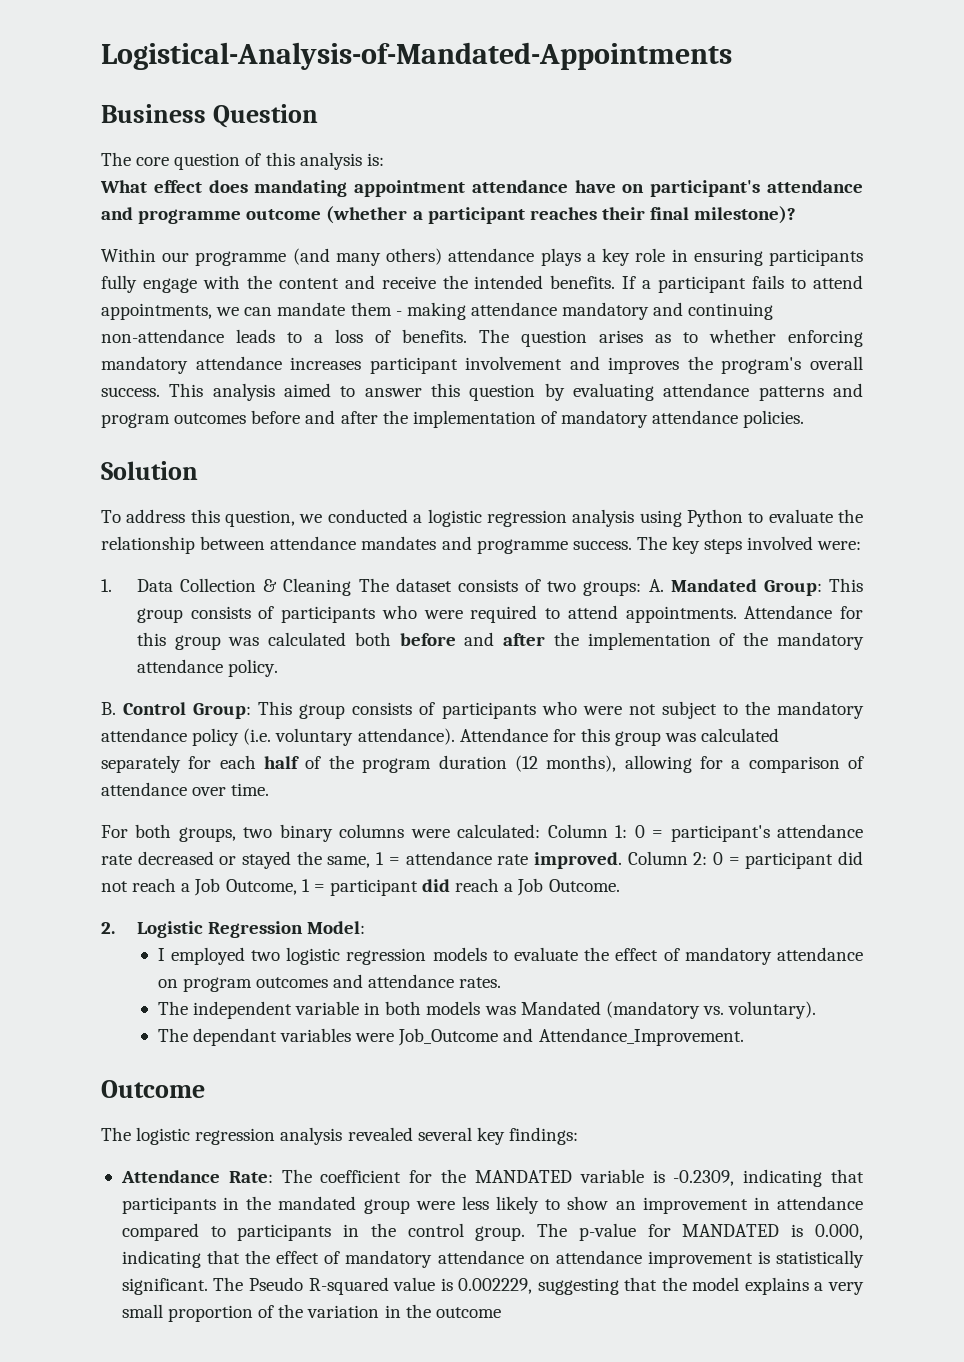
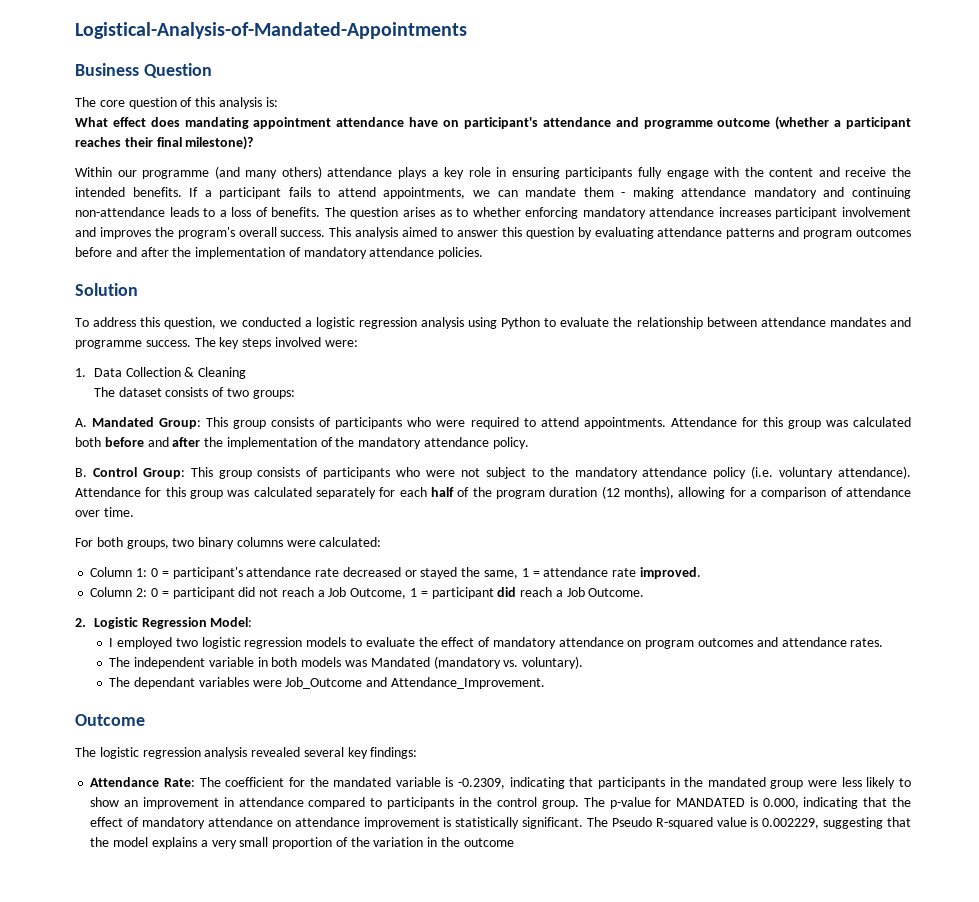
(352, 587) none -> (247, 373) //
(642, 588) none -> (295, 394) //
(541, 831) none -> (382, 542) //
(622, 860) none -> (701, 573) //
[474,1170,572,1183] MANDATED -> [333,777,392,787] mandated

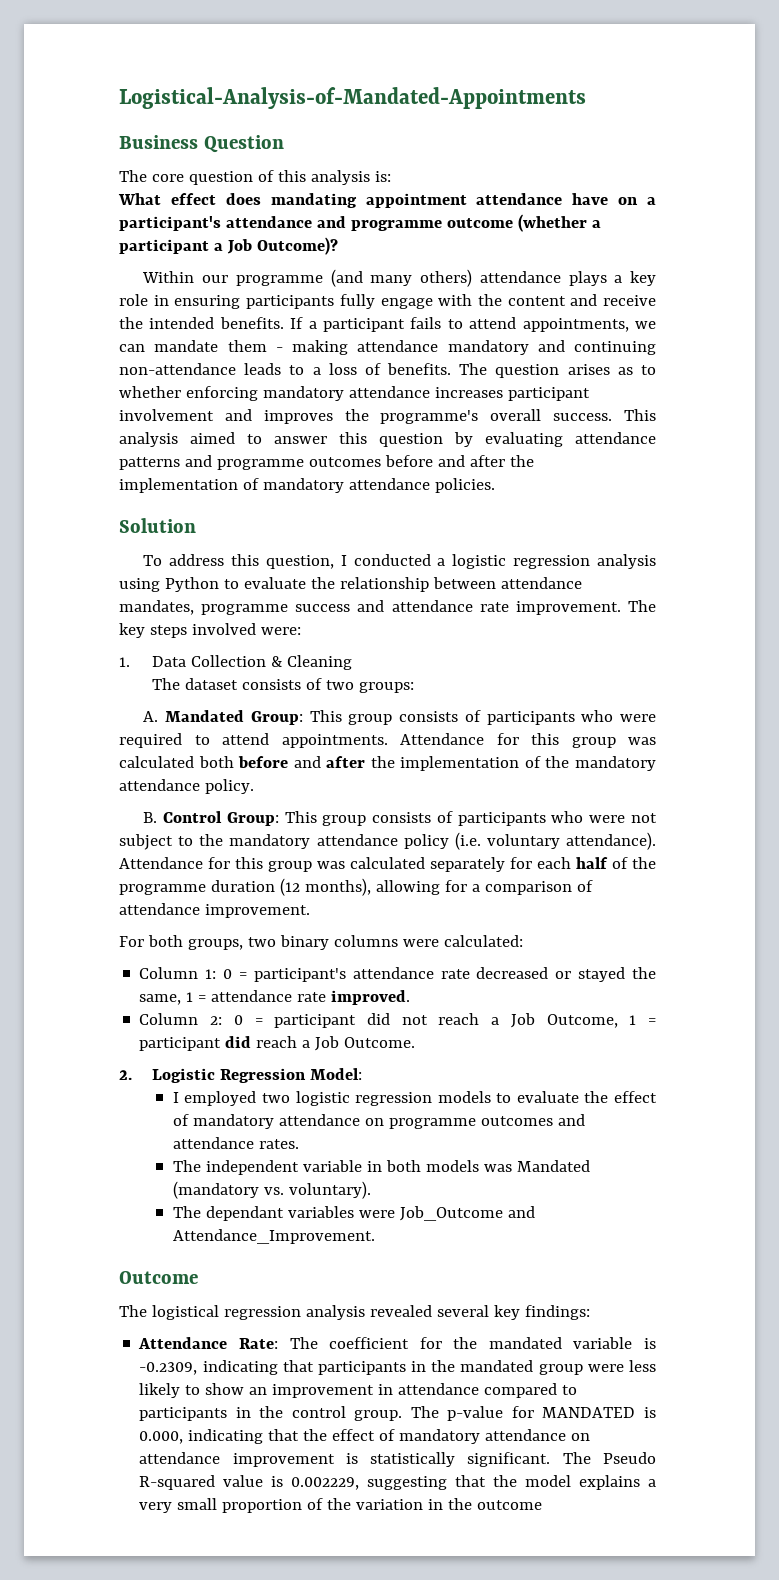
(460, 123) none -> [647,197,656,205] a
[75,136,254,150] reaches their final milestone)? -> [213,237,338,255] a Job Outcome)?
[177,227,235,239] program's -> [380,410,479,424] programme's
[803,230,853,239] program -> [216,459,304,470] programme
[220,320,238,327] we -> [340,555,347,566] I
[829,317,911,327] [75,340,191,349] mandates and programme success. -> [119,600,621,615] mandates, programme success and attendance rate improvement.
[495,490,545,499] program -> [119,884,206,895] programme
[75,507,134,517] over time. -> [204,904,310,918] improvement.
[645,640,695,649] program -> [388,1118,476,1129] programme
[99,747,139,759] logistic -> [151,1305,219,1320] logistical

